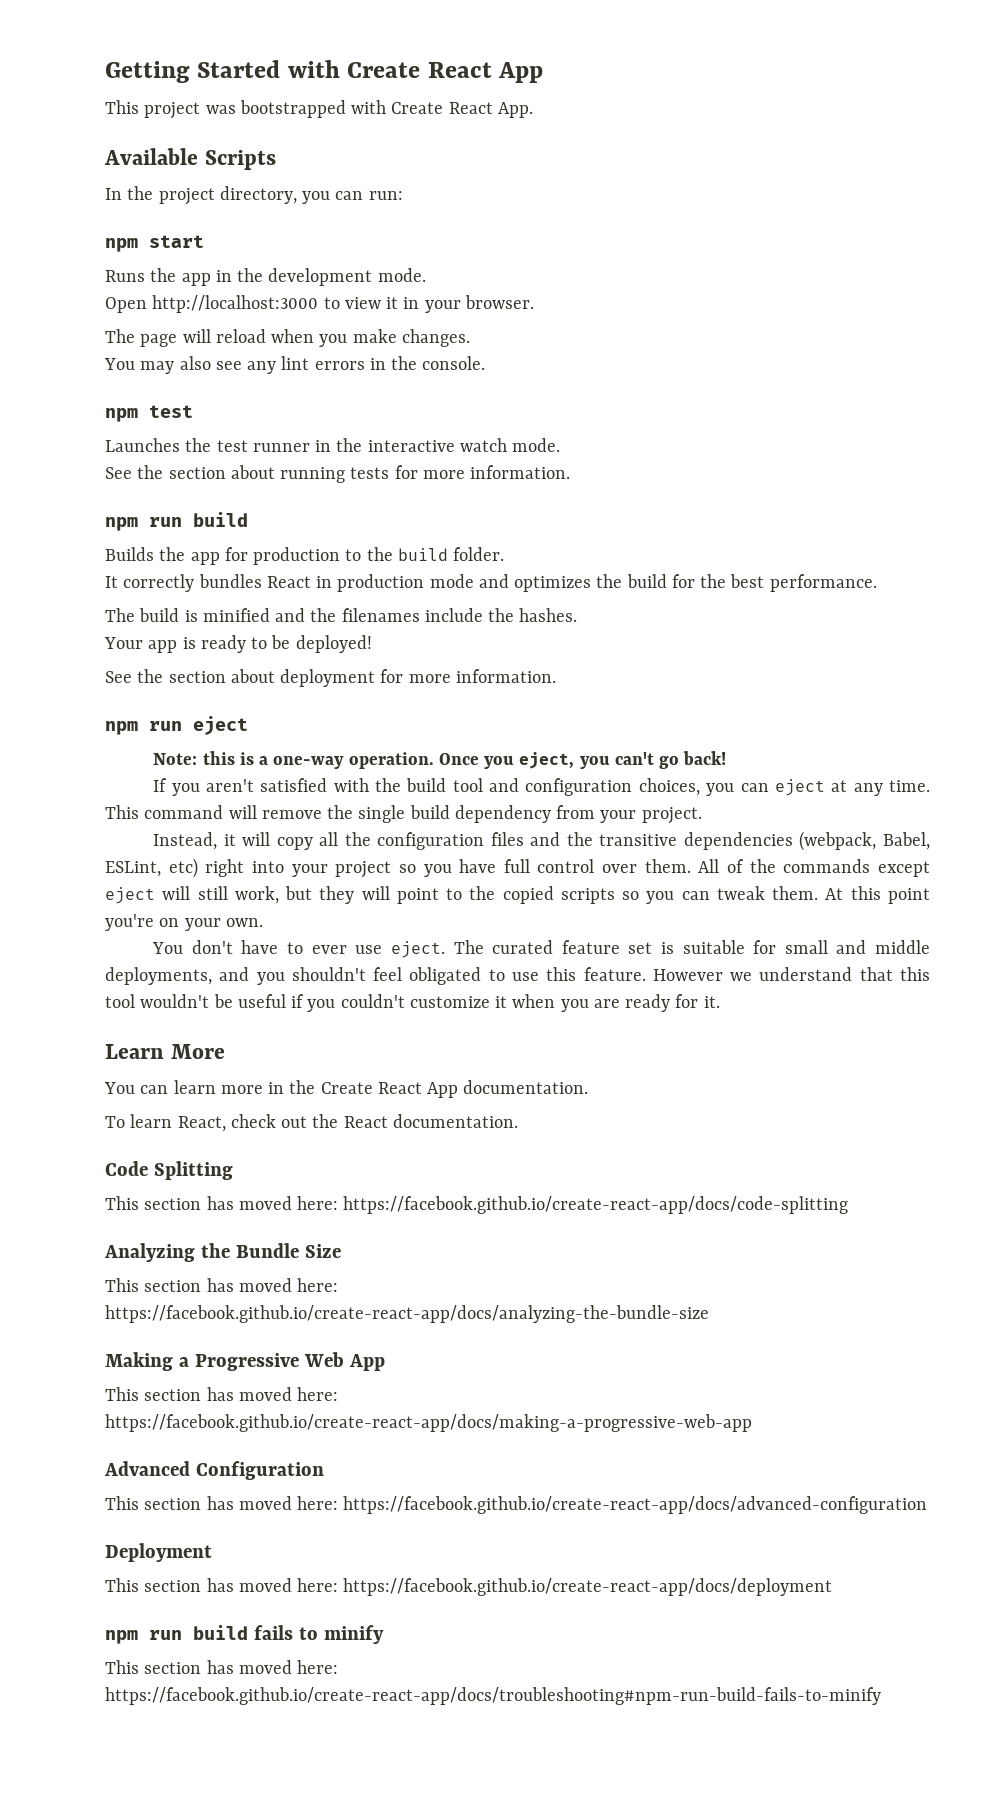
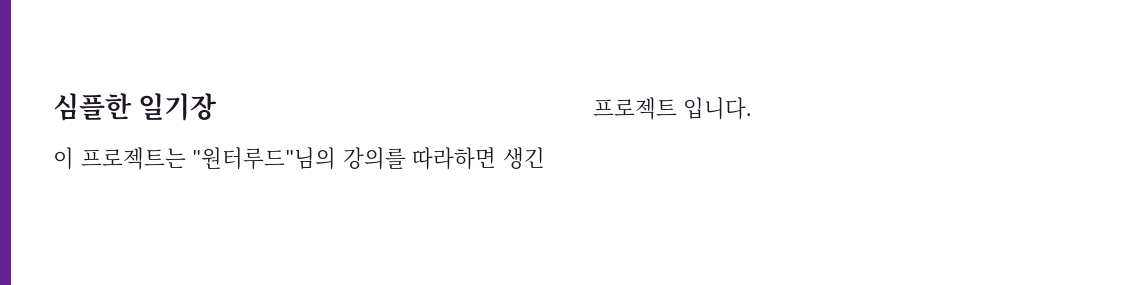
[105,60,544,83] [105,100,533,119] [104,148,276,170] [105,186,403,205] [105,235,204,252] [105,268,426,286] [105,295,534,313] [105,329,470,347] [104,356,486,374] [105,405,193,422] [105,438,561,452] [105,465,571,483] [105,512,248,531] [105,547,505,565] [105,574,877,592] [105,608,578,622] [104,635,372,653] [105,669,556,687] [105,716,248,735] [153,751,727,769] [153,778,931,796] [105,805,702,824] [153,831,930,851] [105,858,930,878] [105,886,931,904] [105,914,263,931] [152,940,931,958] [105,967,931,985] [105,994,720,1012] [105,1044,225,1059] [104,1080,589,1098] [105,1114,518,1132] [105,1161,233,1180] [105,1196,849,1214] [104,1243,341,1262] [105,1278,339,1292] [105,1305,709,1323] [105,1352,385,1371] [105,1387,339,1401] [105,1414,752,1432] [104,1461,324,1480] [105,1496,928,1514] [105,1543,212,1562] [105,1578,833,1596] [105,1625,384,1644] [105,1660,339,1674] [105,1687,881,1705] Getting Started with Create React App // This project was bootstrapped with Create React App. // Available Scripts // In the project directory, you can run: // npm start // Runs the app in the development mode. // Open http://localhost:3000 to view it in your browser. // The page will reload when you make changes. // You may also see any lint errors in the console. // npm test // Launches the test runner in the interactive watch mode. // See the section about running tests for more information. // npm run build // Builds the app for production to the build folder. // It correctly bundles React in production mode and optimizes the build for the best performance. // The build is minified and the filenames include the hashes. // Your app is ready to be deployed! // See the section about deployment for more information. // npm run eject // Note: this is a one-way operation. Once you eject, you can't go back! // If you aren't satisfied with the build tool and configuration choices, you can eject at any time. This command will remove the single build dependency from your project. // Instead, it will copy all the configuration files and the transitive dependencies (webpack, Babel, ESLint, etc) right into your project so you have full control over them. All of the commands except eject will still work, but they will point to the copied scripts so you can tweak them. At this point you're on your own. // You don't have to ever use eject. The curated feature set is suitable for small and middle deployments, and you shouldn't feel obligated to use this feature. However we understand that this tool wouldn't be useful if you couldn't customize it when you are ready for it. // Learn More // You can learn more in the Create React App documentation. // To learn React, check out the React documentation. // Code Splitting // This section has moved here: https://facebook.github.io/create-react-app/docs/code-splitting // Analyzing the Bundle Size // This section has moved here: https://facebook.github.io/create-react-app/docs/analyzing-the-bundle-size // Making a Progressive Web App // This section has moved here: https://facebook.github.io/create-react-app/docs/making-a-progressive-web-app // Advanced Configuration // This section has moved here: https://facebook.github.io/create-react-app/docs/advanced-configuration // Deployment // This section has moved here: https://facebook.github.io/create-react-app/docs/deployment // npm run build fails to minify // This section has moved here: https://facebook.github.io/create-react-app/docs/troubleshooting#npm-run-build-fails-to-minify -> [53,93,218,121] [53,147,545,170] [593,97,752,120] 심플한 일기장 // 이 프로젝트는 "원터루드"님의 강의를 따라하면 생긴 프로젝트 입니다.

